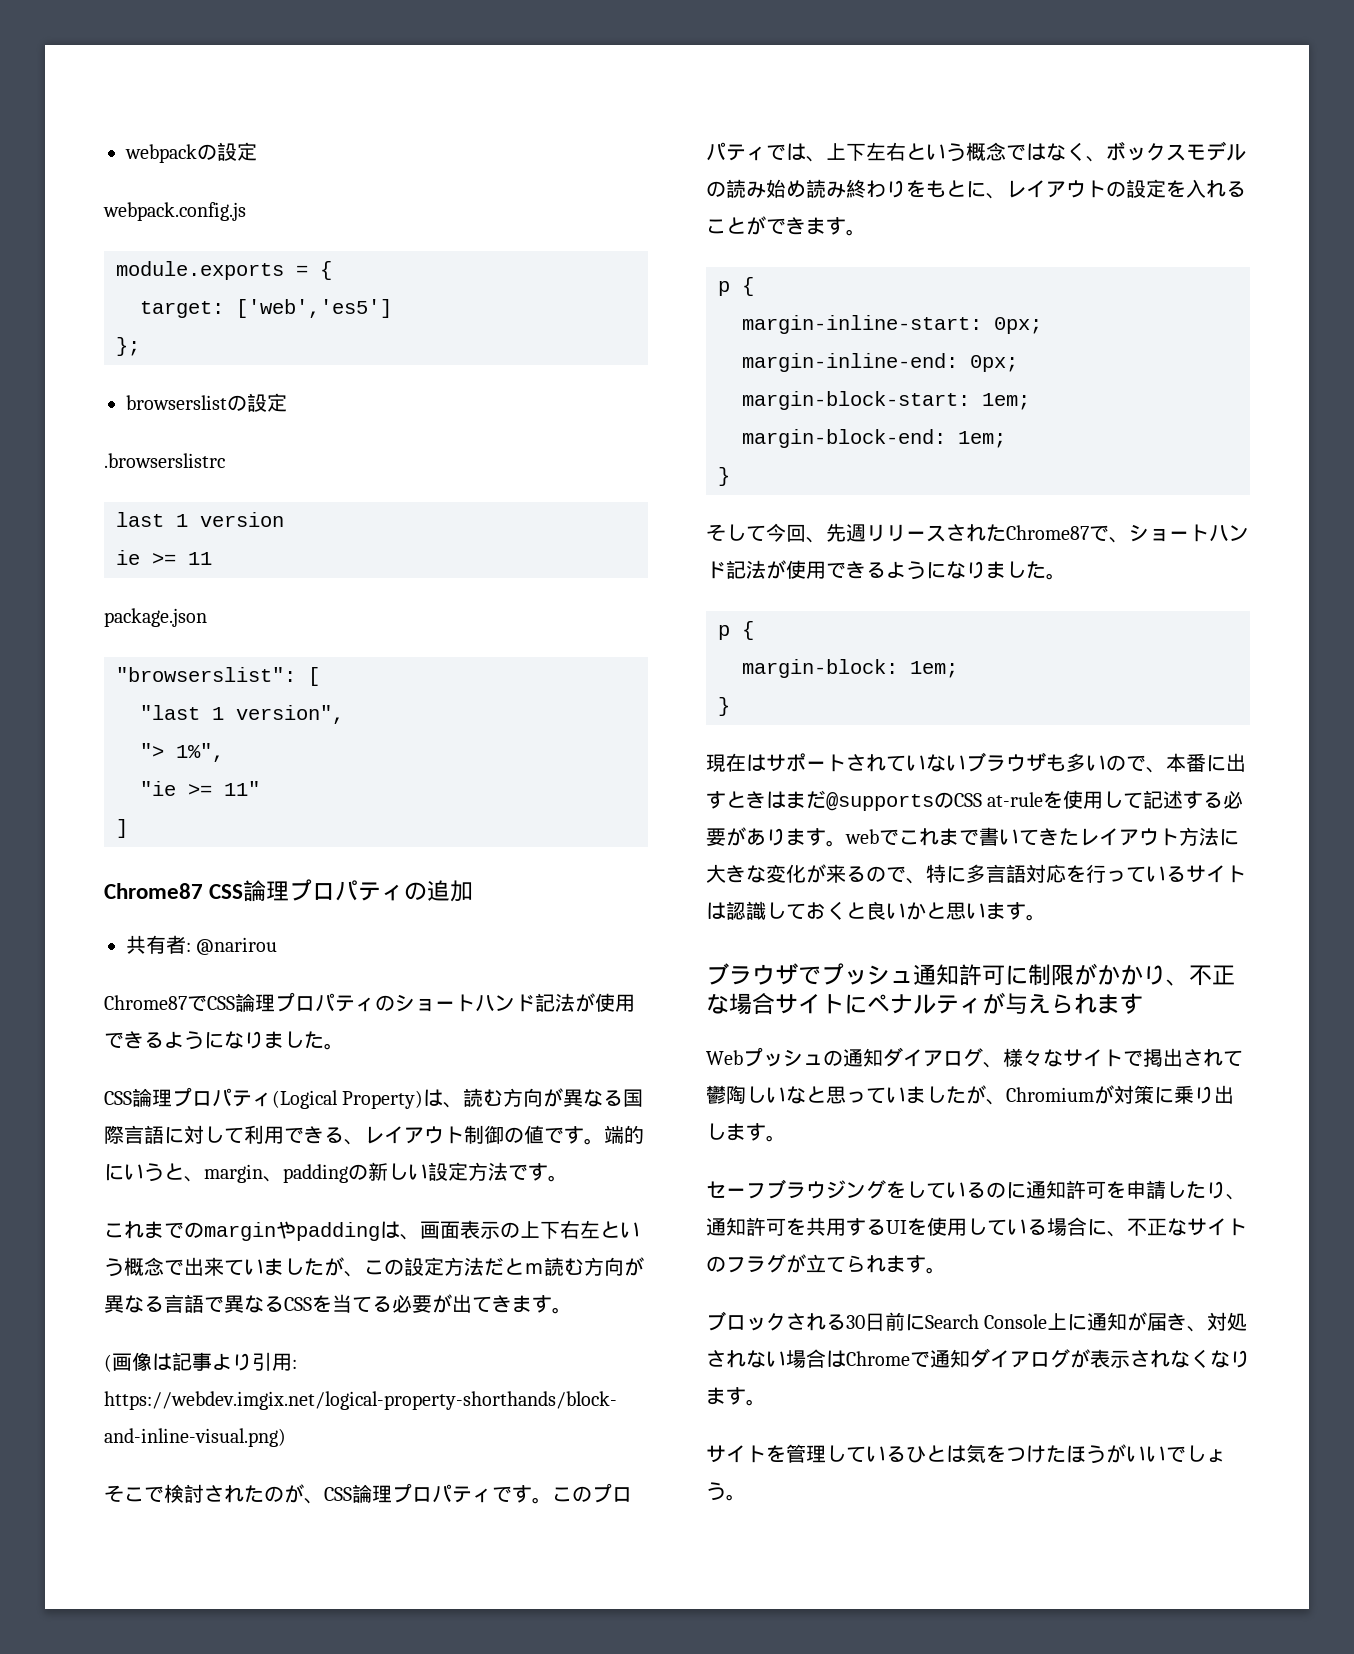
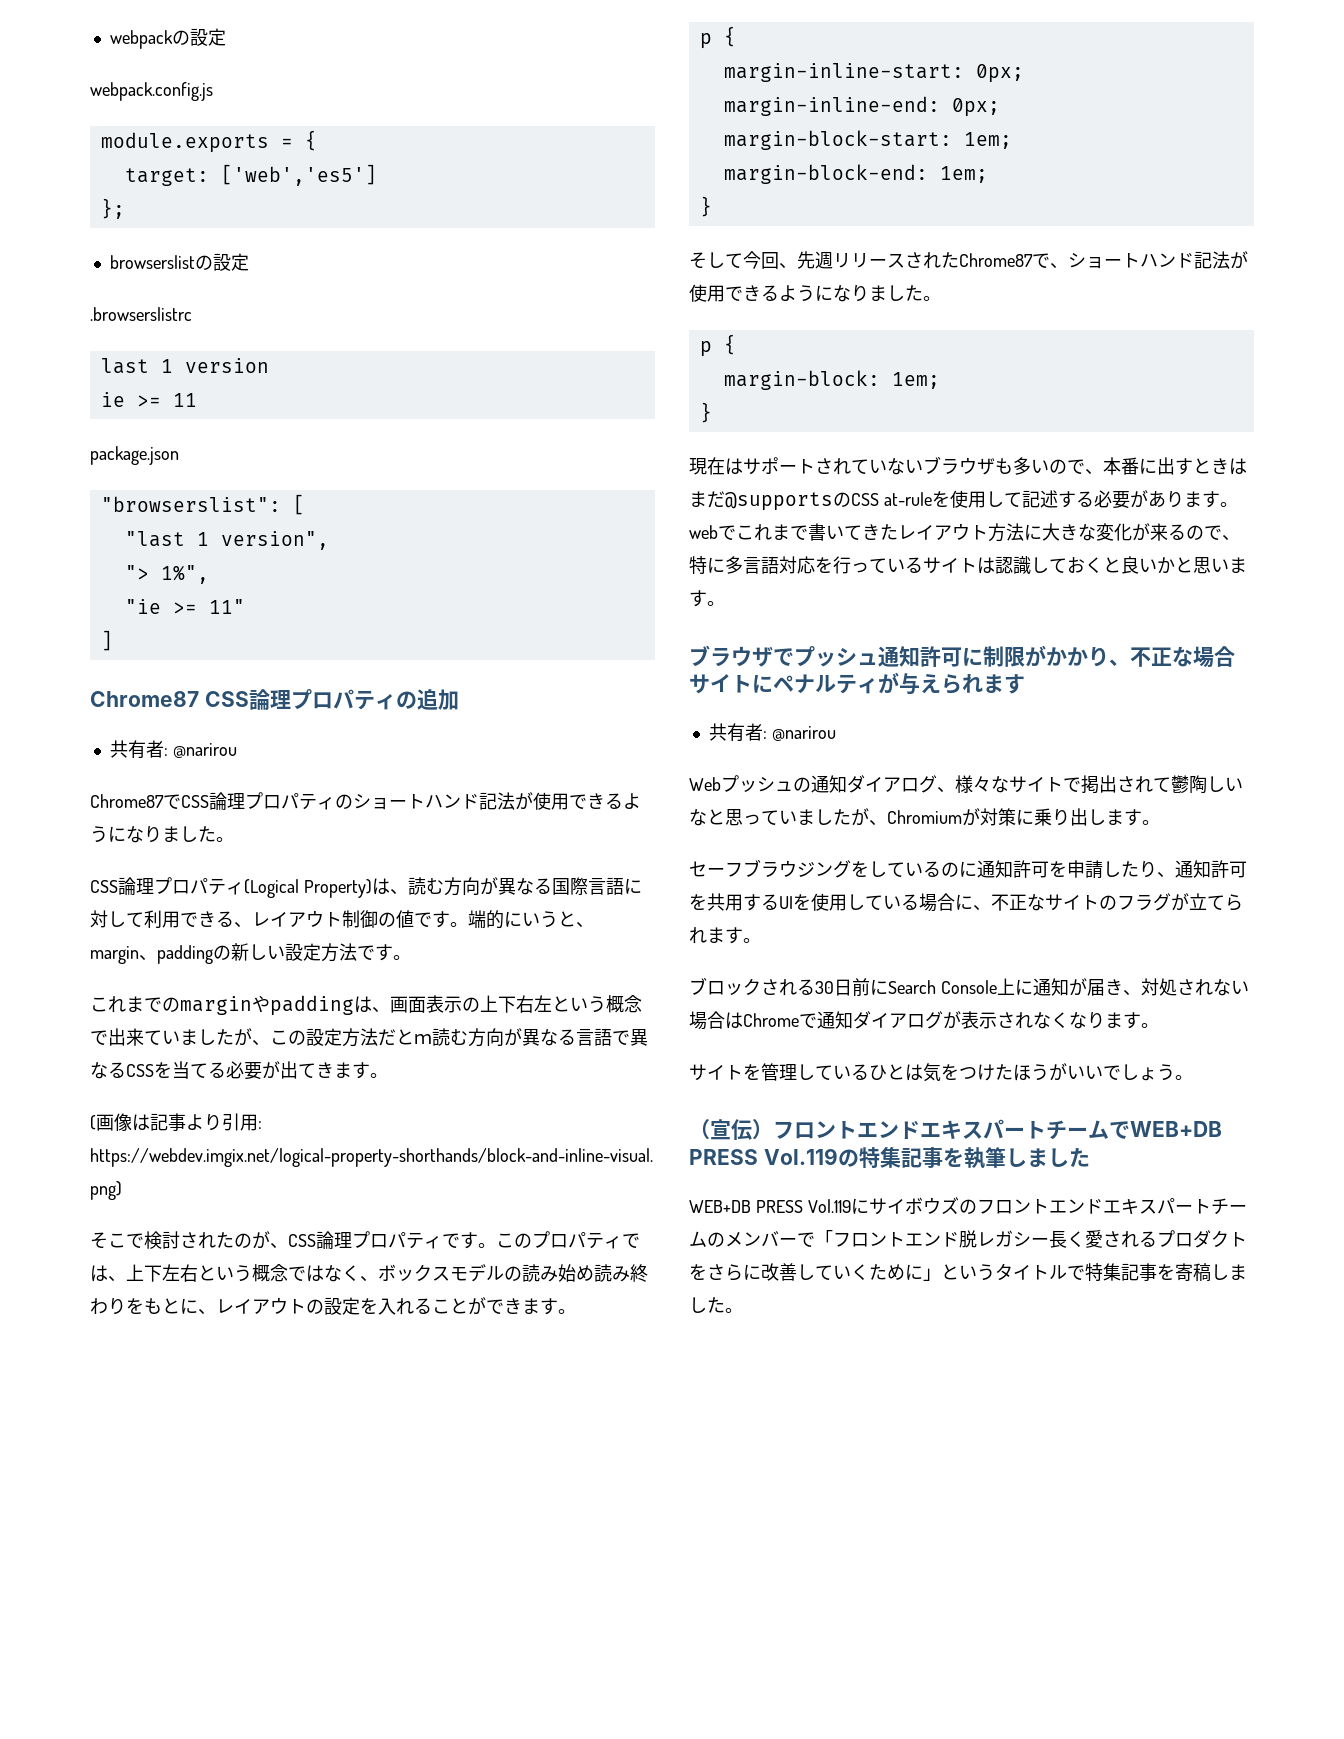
(1143, 1003) none -> [708,723,836,742] // 共有者: @narirou
(746, 1497) none -> [689,1119,1222,1140] [689,1146,1090,1169] [689,1197,1247,1215] [689,1230,1247,1248] [689,1263,1247,1282] [689,1297,743,1313] // （宣伝）フロントエンドエキスパートチームでWEB+DB PRESS Vol.119の特集記事を執筆しました // WEB+DB PRESS Vol.119にサイボウズのフロントエンドエキスパートチームのメンバーで「フロントエンド脱レガシー長く愛されるプロダクトをさらに改善していくために」というタイトルで特集記事を寄稿しました。

